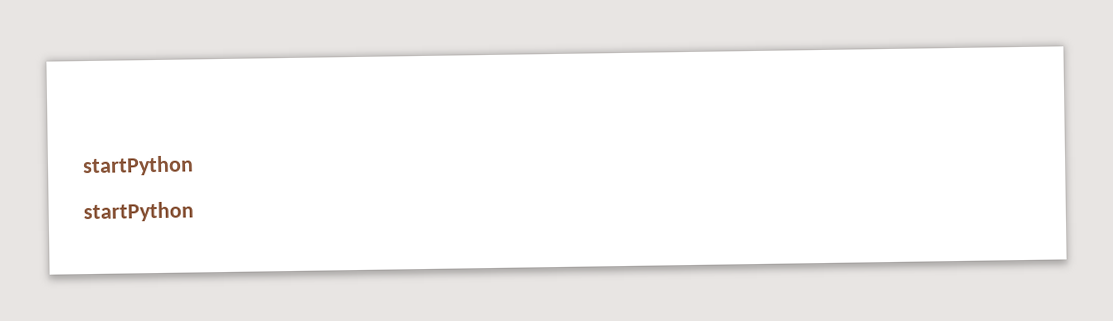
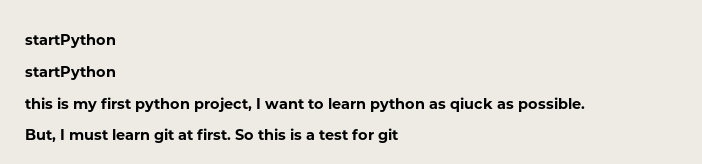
(194, 212) none -> [25,97,585,112] [25,128,399,143] // this is my first python project, I want to learn python as qiuck as possible. // But, I must learn git at first. So this is a test for git

